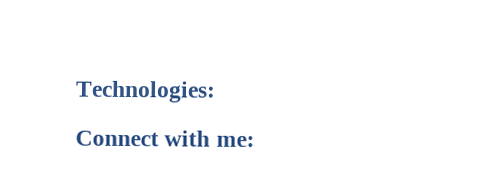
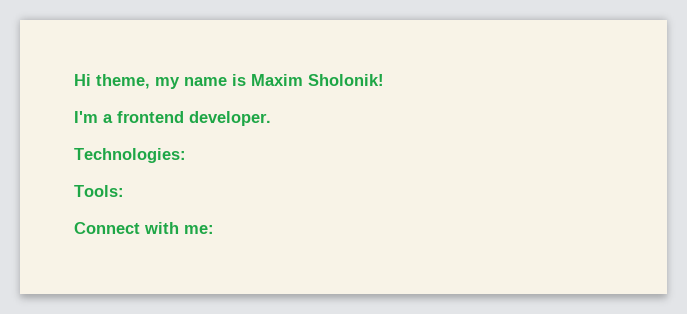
(75, 91) none -> [74,74,384,89] [74,111,271,126] Hi theme, my name is Maxim Sholonik! // I'm a frontend developer. //
(216, 91) none -> [74,185,124,197] // Tools:

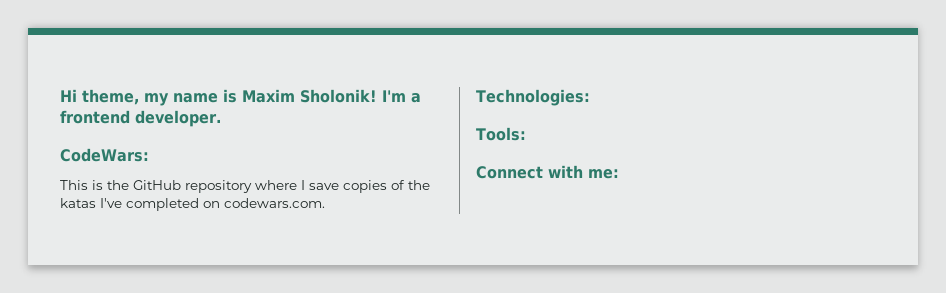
(384, 80) // -> (377, 96) none
(271, 118) none -> [60,148,149,162] [60,180,430,193] [60,198,325,211] // CodeWars: // This is the GitHub repository where I save copies of the katas I've completed on codewars.com.

